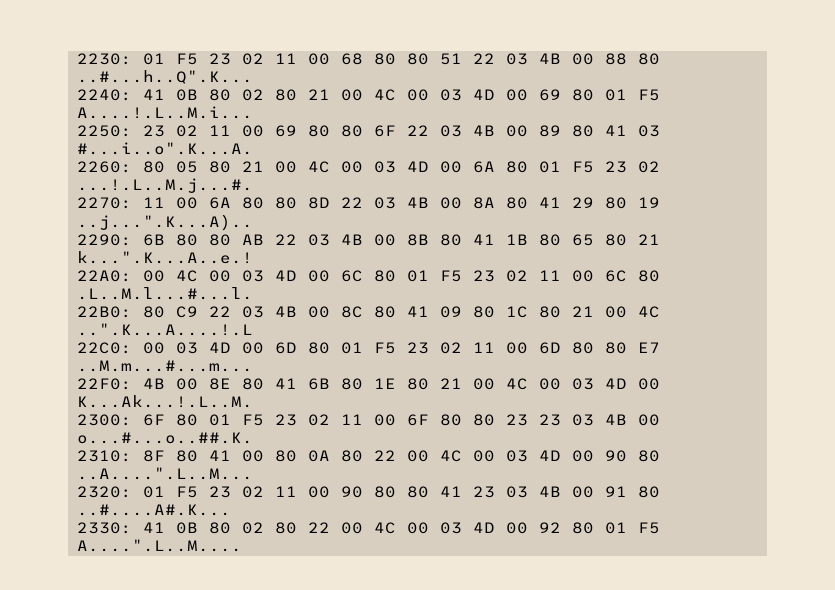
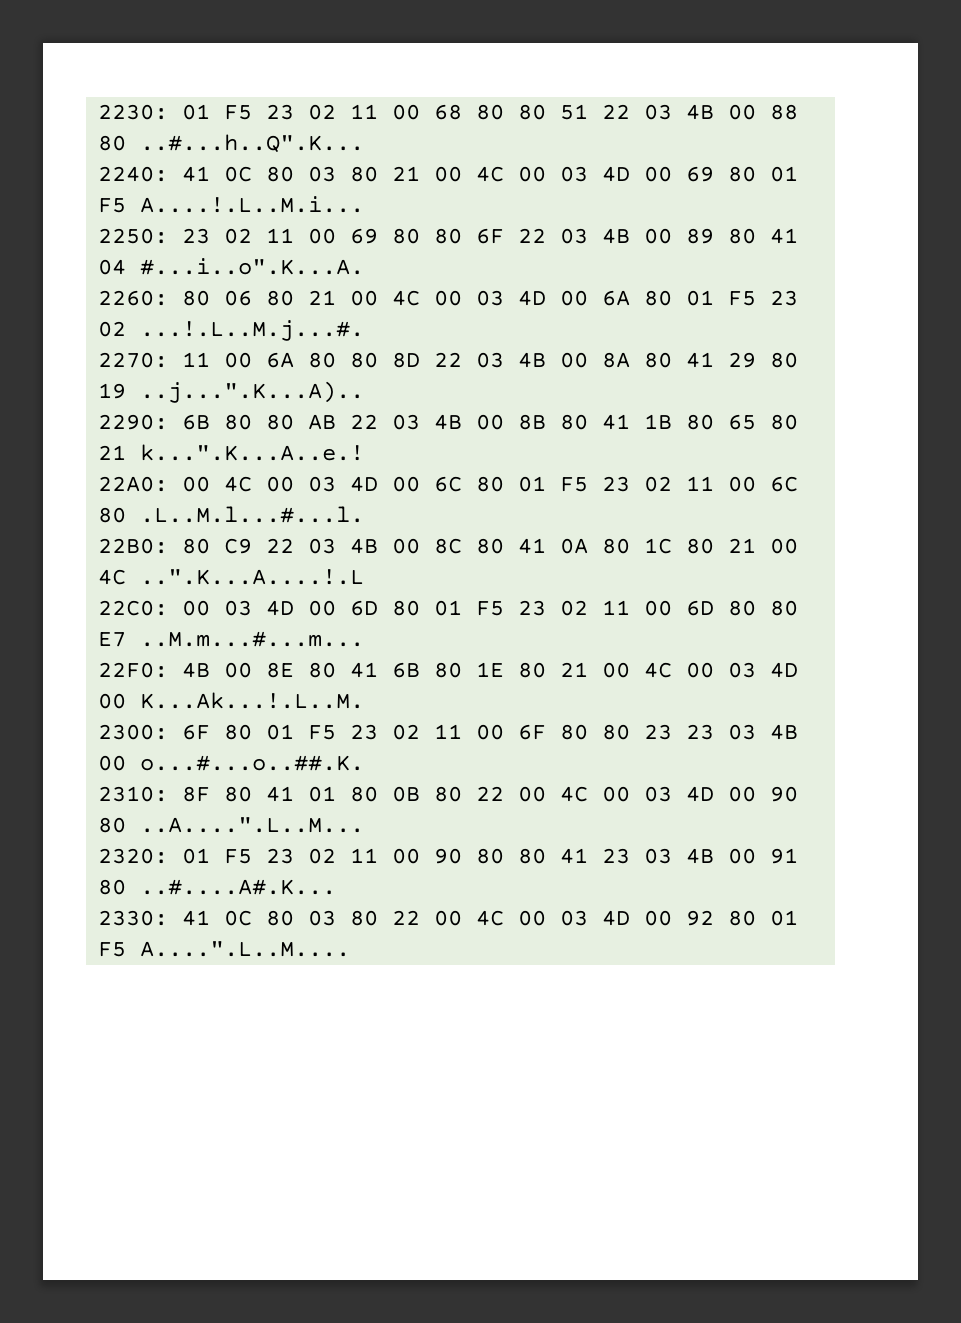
[175,89,264,101] 0B 80 02 -> [223,166,336,182] 0C 80 03
[637,125,660,137] 03 -> [97,259,126,275] 04
[175,161,198,173] 05 -> [223,290,252,306] 06
[439,306,462,318] 09 -> [559,538,588,554] 0A
[241,450,330,462] 00 80 0A -> [307,786,420,802] 01 80 0B
[175,522,264,534] 0B 80 02 -> [223,910,336,926] 0C 80 03

